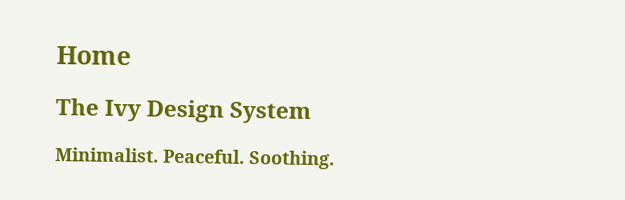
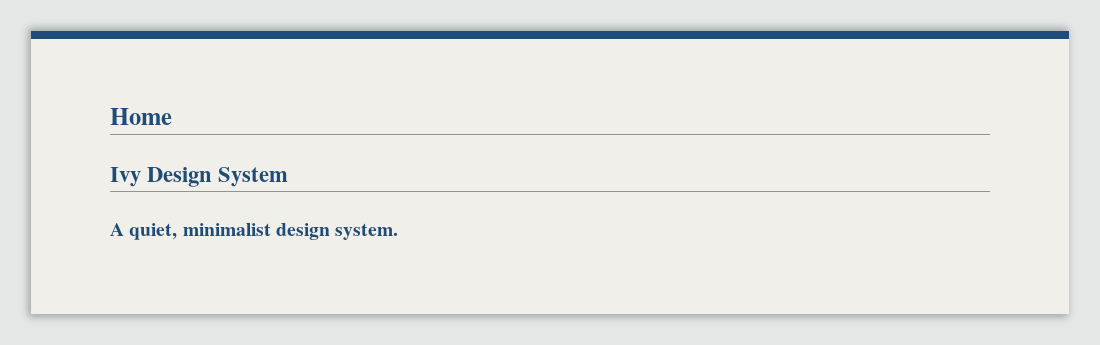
[55,98,99,116] The -> (172, 116) none
[55,147,335,170] Minimalist. Peaceful. Soothing. -> [110,223,399,240] A quiet, minimalist design system.

